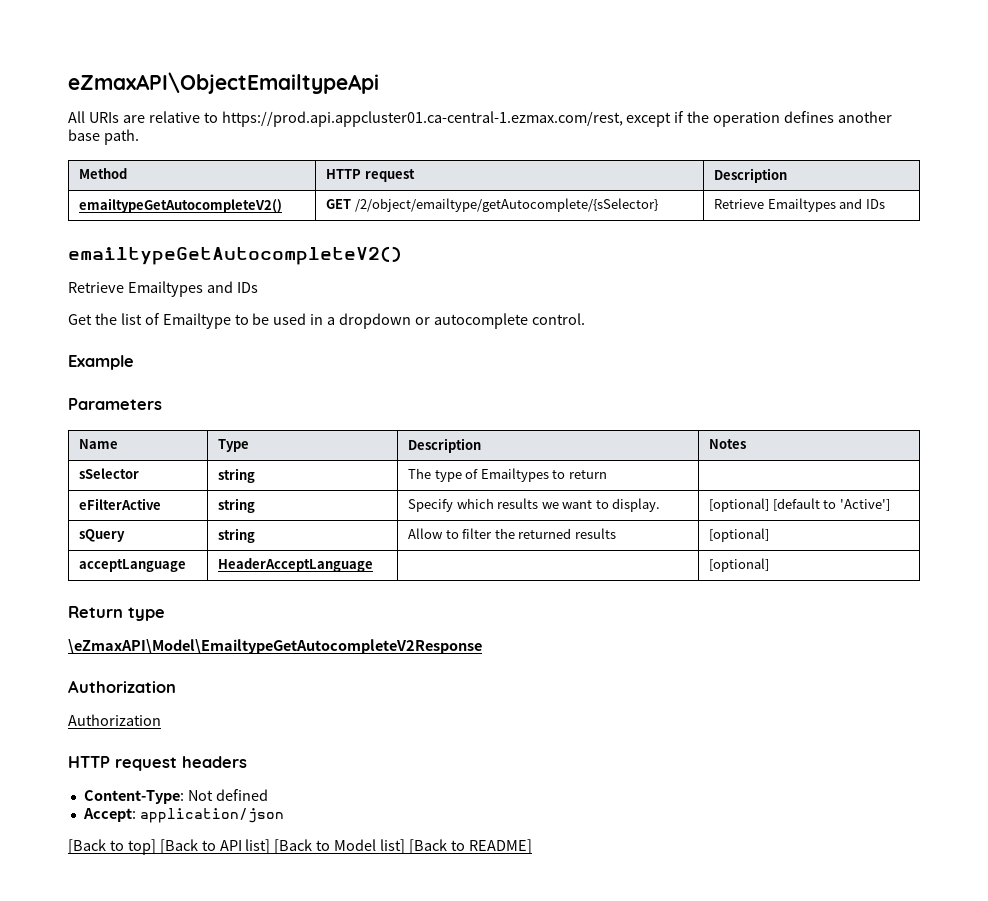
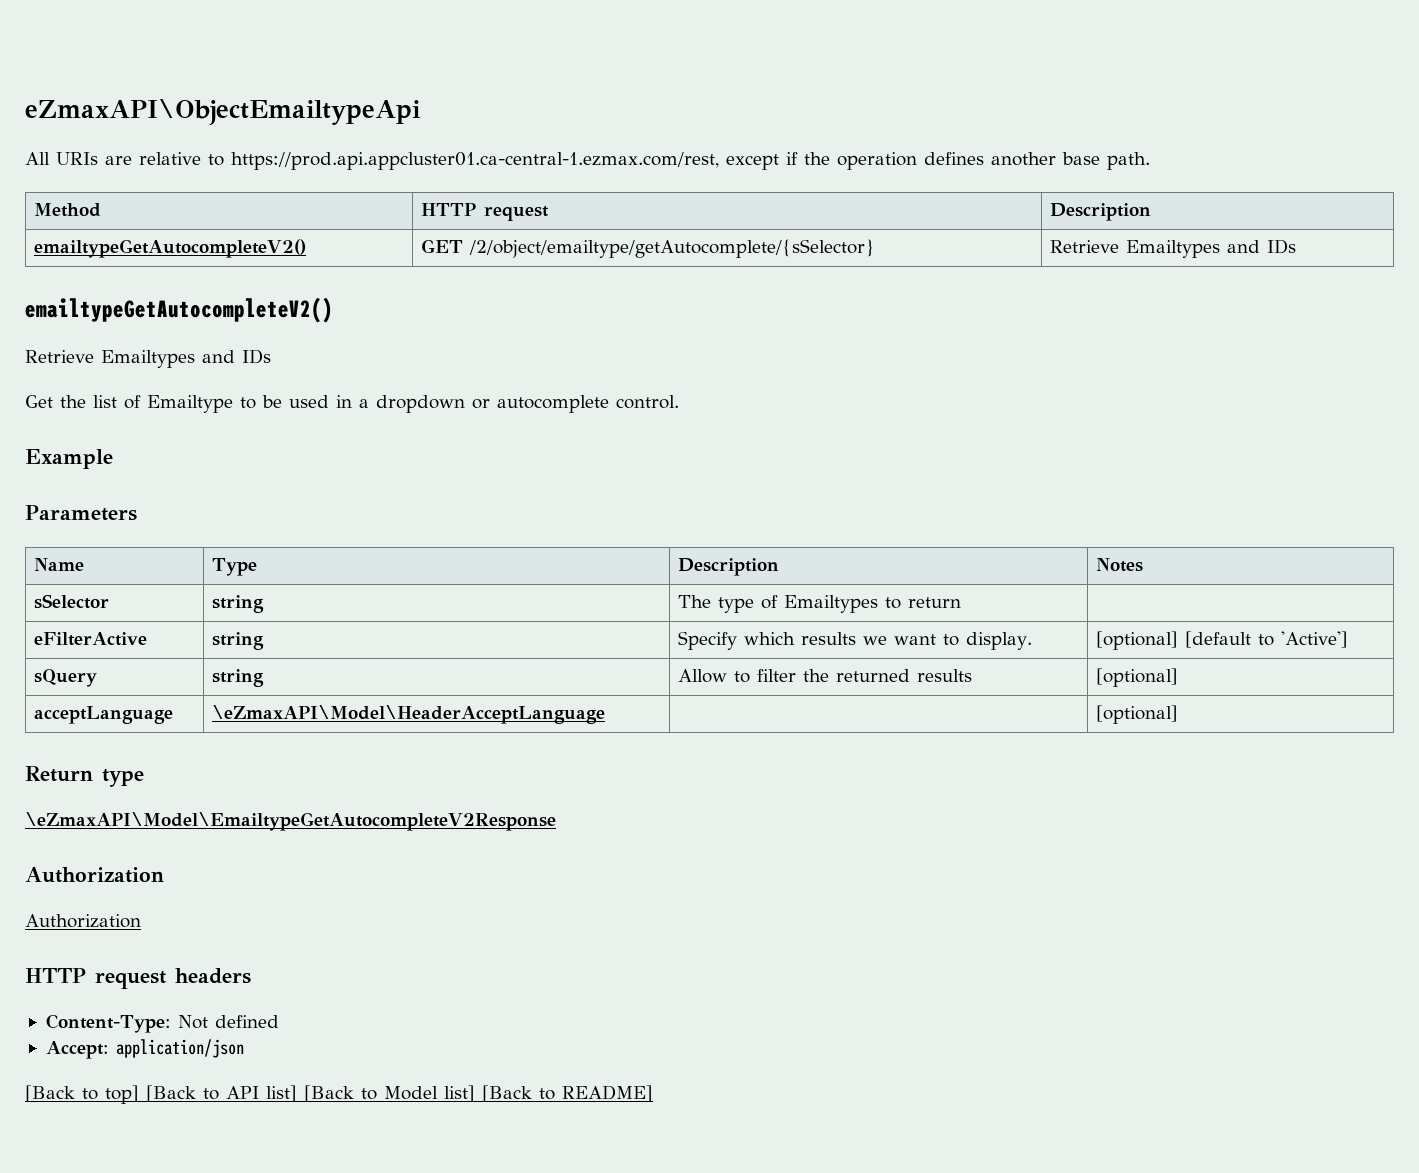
[218,558,374,572] HeaderAcceptLanguage -> [212,705,606,724] \eZmaxAPI\Model\HeaderAcceptLanguage

